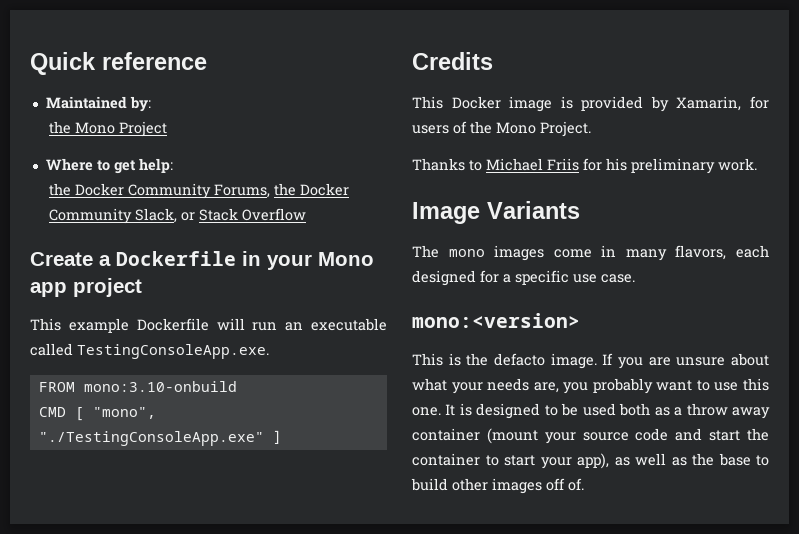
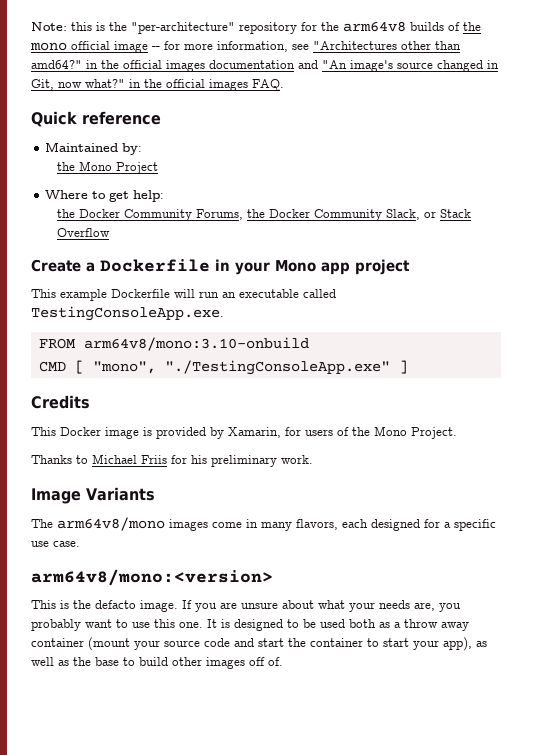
(30, 63) none -> [31,21,481,34] [30,41,461,53] [31,60,499,72] [31,79,284,91] Note: this is the "per-architecture" repository for the arm64v8 builds of the mono official image -- for more information, see "Architectures other than amd64?" in the official images documentation and "An image's source changed in Git, now what?" in the official images FAQ. //
[83,381,237,392] mono:3.10-onbuild -> [83,337,309,351] arm64v8/mono:3.10-onbuild
[448,249,485,257] mono -> [57,517,165,531] arm64v8/mono
[412,313,580,328] mono:<version> -> [31,569,273,586] arm64v8/mono:<version>

